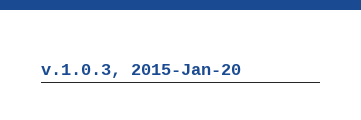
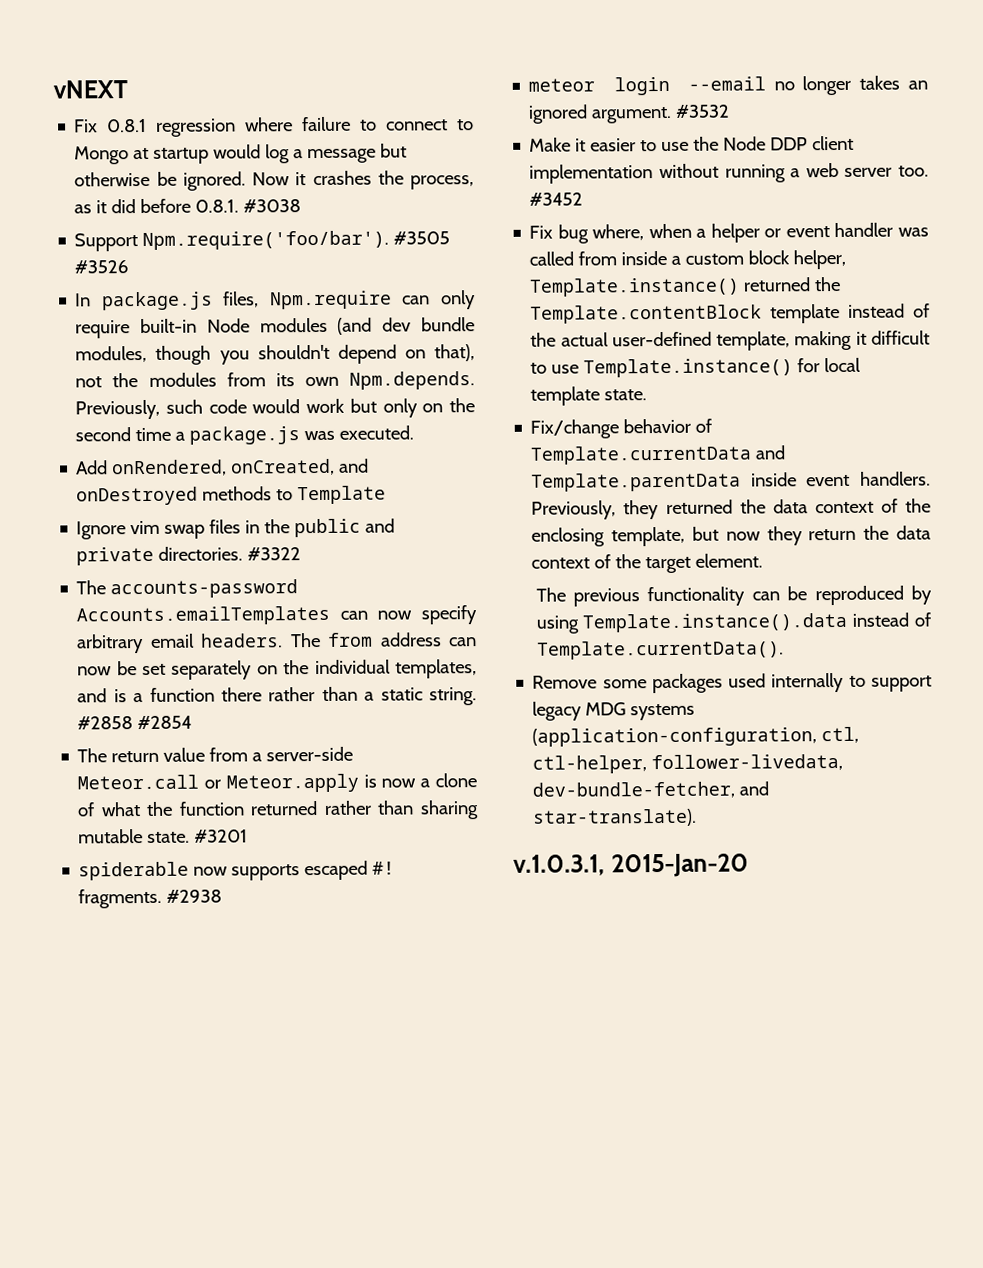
[41,64,121,78] v.1.0.3, -> [53,80,128,99] [74,116,474,137] [74,143,408,165] [74,170,474,191] [74,198,302,214] [74,230,451,252] [74,260,130,274] [75,290,476,311] [75,317,475,339] [75,344,476,365] [75,371,475,390] [75,398,476,420] [75,425,415,445] [75,458,370,477] [76,485,387,506] [76,518,396,540] [76,546,302,566] [76,579,299,599] [76,605,478,626] [76,632,477,654] [77,659,477,680] [77,686,478,706] [77,715,193,730] [77,746,354,763] [77,773,477,793] [77,800,480,820] [78,829,249,844] [78,860,396,881] [78,888,223,909] [528,75,928,96] [528,104,731,124] [529,135,855,152] [529,162,929,184] [529,192,584,206] [529,222,929,244] [529,249,847,270] [529,276,842,297] [530,303,930,324] [530,330,930,351] [530,357,862,378] [530,386,648,406] [530,418,713,439] [530,445,786,465] [531,471,931,492] [531,498,931,520] [531,525,931,547] [531,553,764,574] [535,585,932,607] [535,612,931,634] [536,640,784,660] [532,672,932,694] [532,701,696,721] [532,726,860,747] [532,753,844,774] [532,781,770,799] [533,808,698,827] [513,854,605,876] vNEXT // Fix 0.8.1 regression where failure to connect to Mongo at startup would log a message but otherwise be ignored. Now it crashes the process, as it did before 0.8.1. #3038 // Support Npm.require('foo/bar'). #3505 #3526 // In package.js files, Npm.require can only require built-in Node modules (and dev bundle modules, though you shouldn't depend on that), not the modules from its own Npm.depends. Previously, such code would work but only on the second time a package.js was executed. // Add onRendered, onCreated, and onDestroyed methods to Template // Ignore vim swap files in the public and private directories. #3322 // The accounts-password Accounts.emailTemplates can now specify arbitrary email headers. The from address can now be set separately on the individual templates, and is a function there rather than a static string. #2858 #2854 // The return value from a server-side Meteor.call or Meteor.apply is now a clone of what the function returned rather than sharing mutable state. #3201 // spiderable now supports escaped #! fragments. #2938 // meteor login --email no longer takes an ignored argument. #3532 // Make it easier to use the Node DDP client implementation without running a web server too. #3452 // Fix bug where, when a helper or event handler was called from inside a custom block helper, Template.instance() returned the Template.contentBlock template instead of the actual user-defined template, making it difficult to use Template.instance() for local template state. // Fix/change behavior of Template.currentData and Template.parentData inside event handlers. Previously, they returned the data context of the enclosing template, but now they return the data context of the target element. // The previous functionality can be reproduced by using Template.instance().data instead of Template.currentData(). // Remove some packages used internally to support legacy MDG systems (application-configuration, ctl, ctl-helper, follower-livedata, dev-bundle-fetcher, and star-translate). // v.1.0.3.1,

